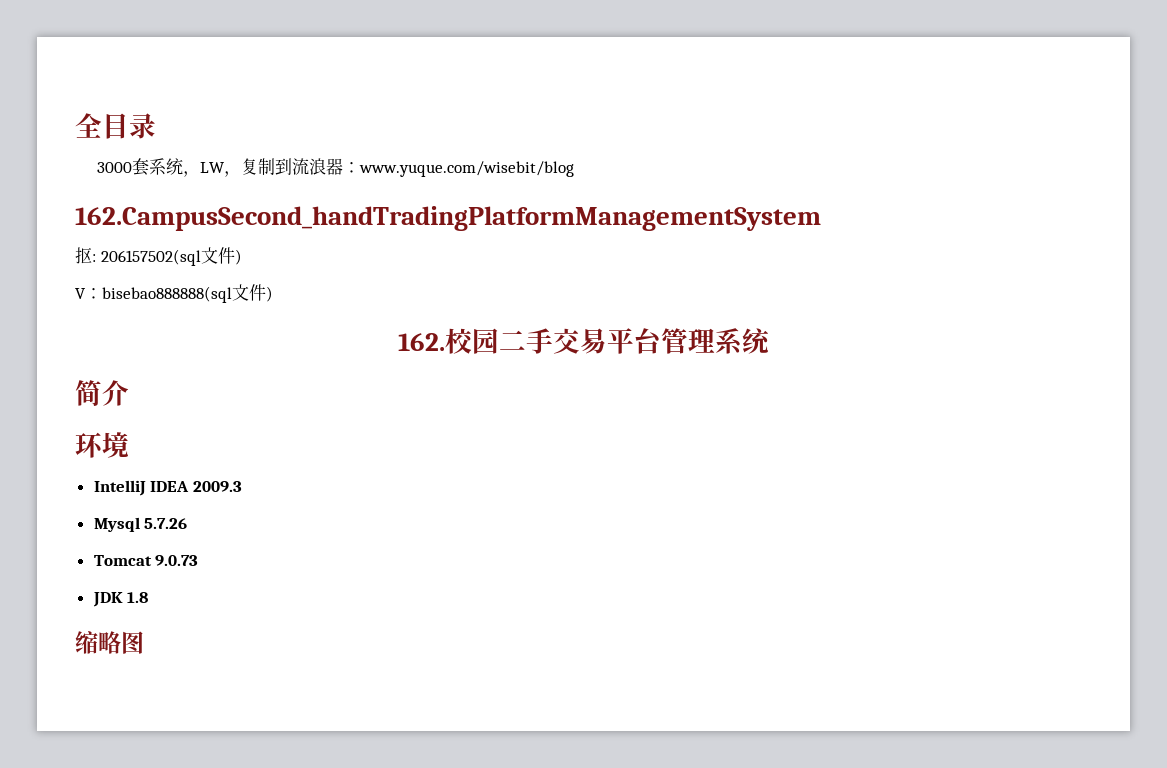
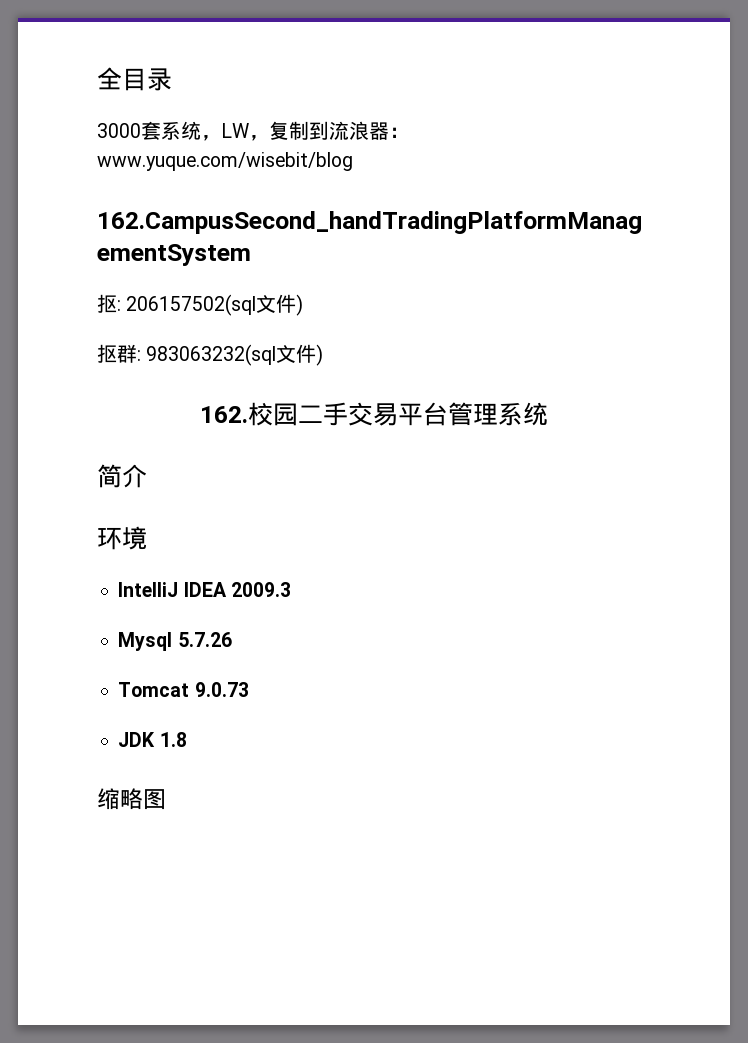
[75,286,232,303] V：bisebao888888(sql -> [97,344,277,366] 抠群: 983063232(sql

